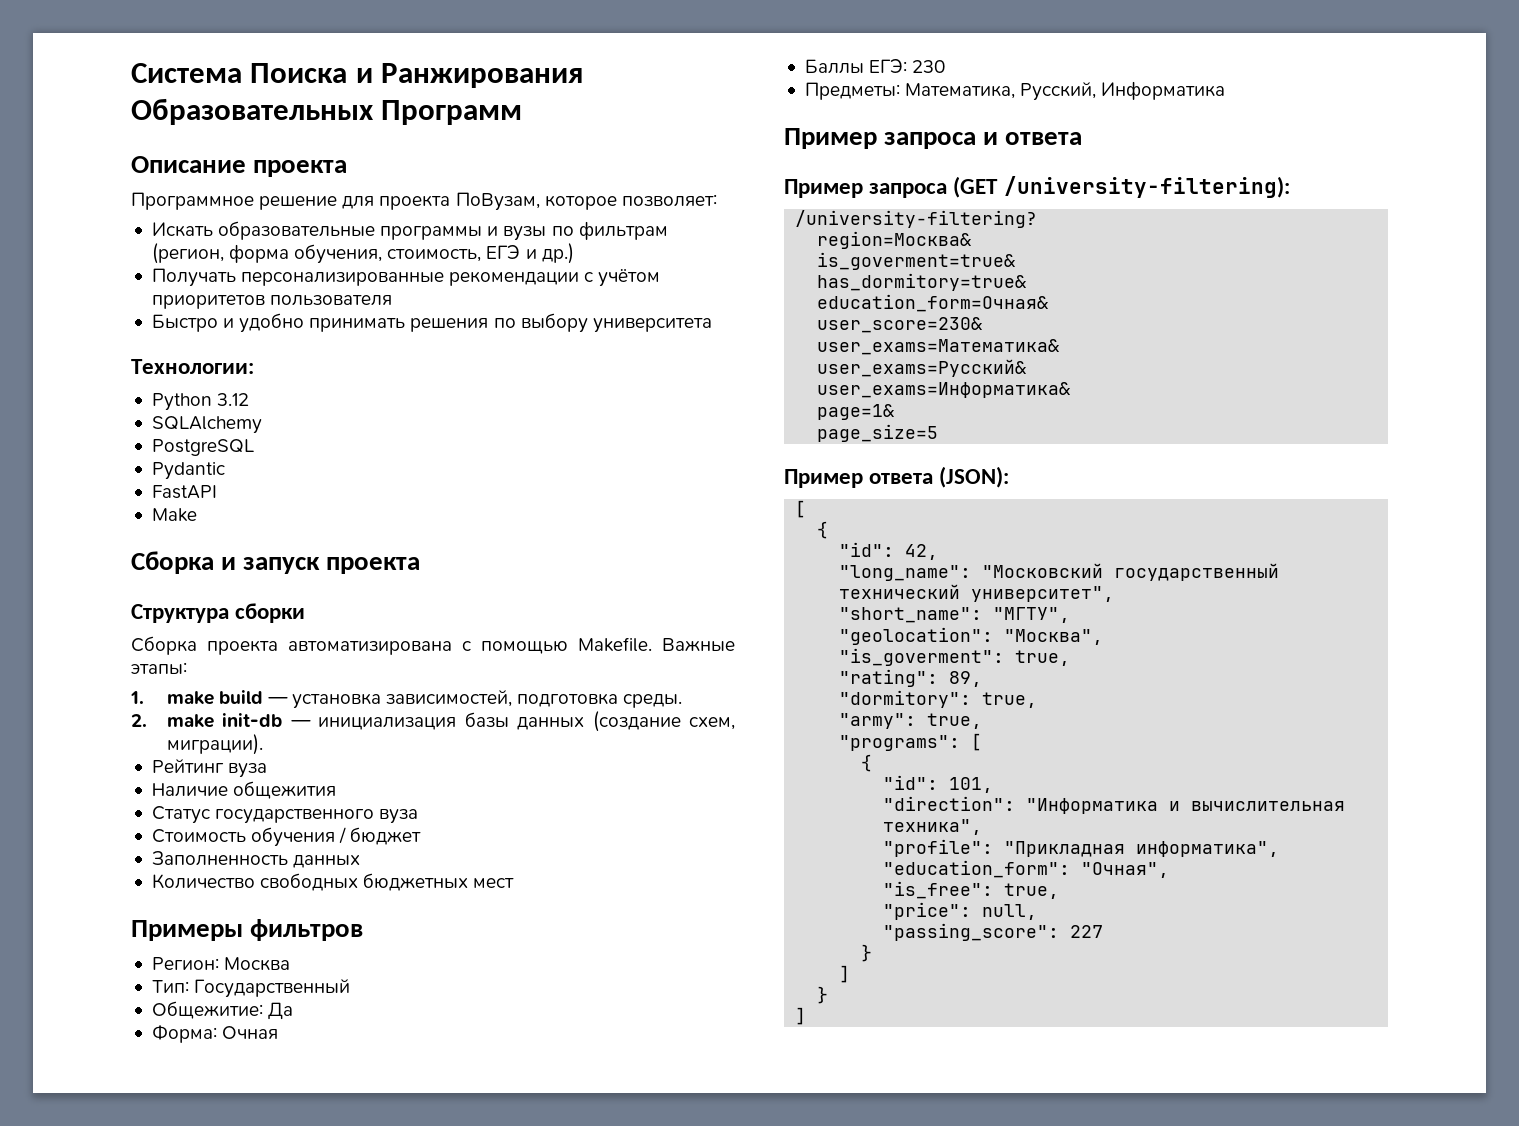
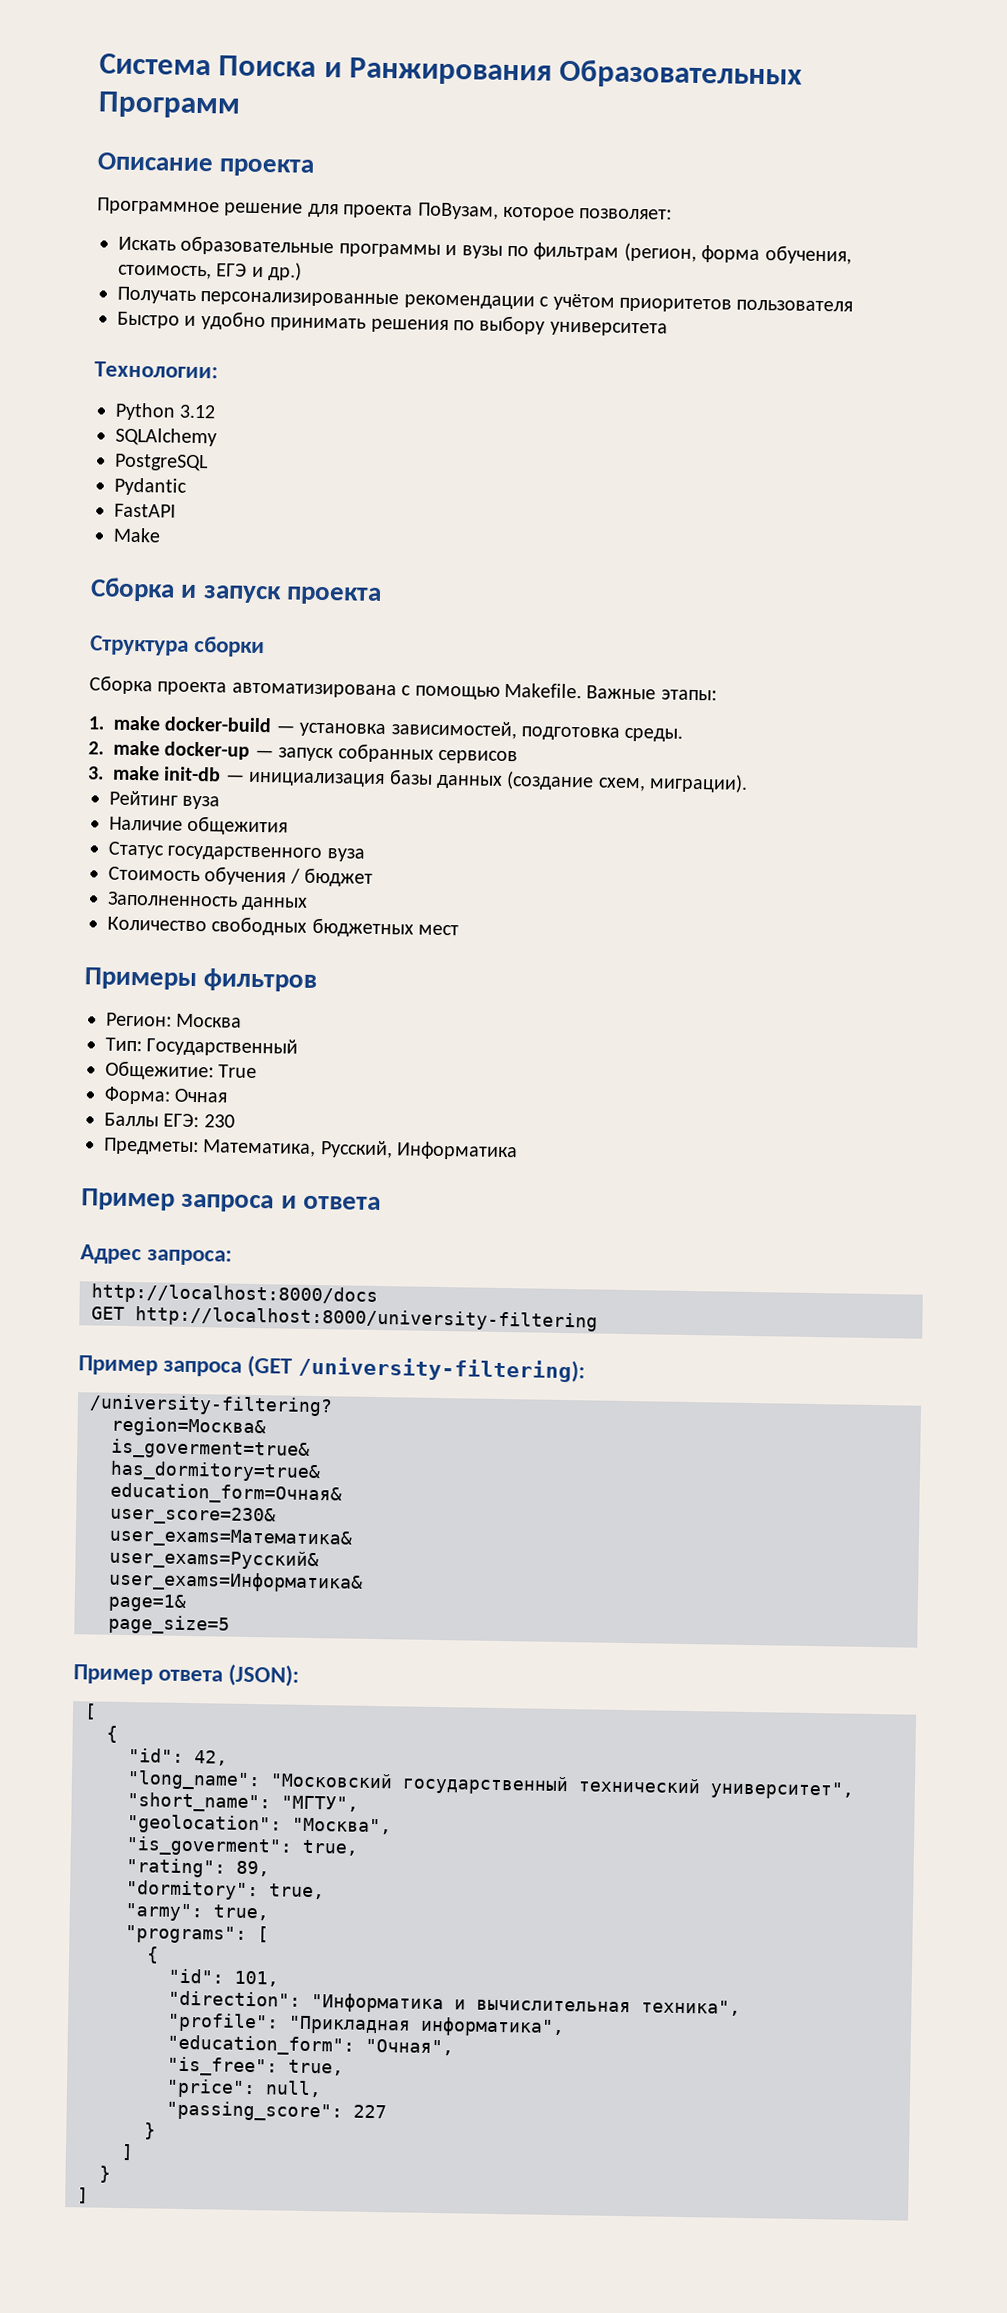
[218,690,263,704] build -> [164,716,273,733] docker-build
(214, 721) none -> [164,741,518,765] [88,765,160,781] docker-up — запуск собранных сервисов // 3. make
[268,1002,294,1020] Да -> [218,1064,258,1079] True
(1083, 138) none -> [80,1244,233,1266] [91,1283,378,1306] [91,1306,598,1332] // Адрес запроса: // http://localhost:8000/docs // GET http://localhost:8000/university-filtering

